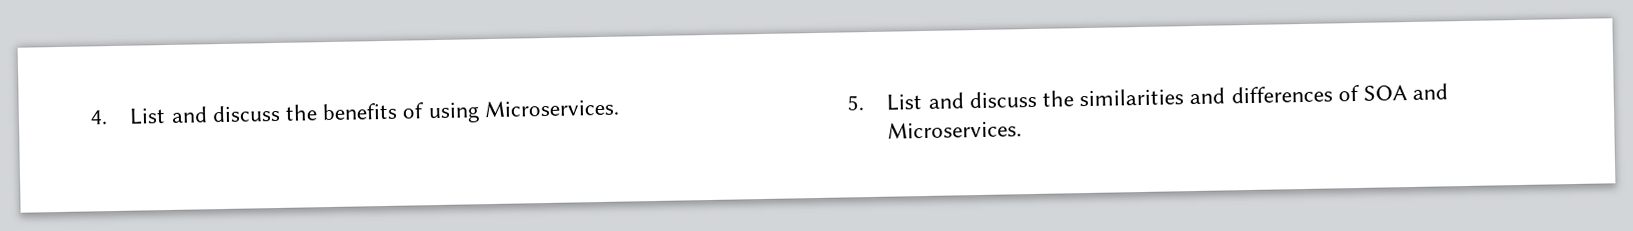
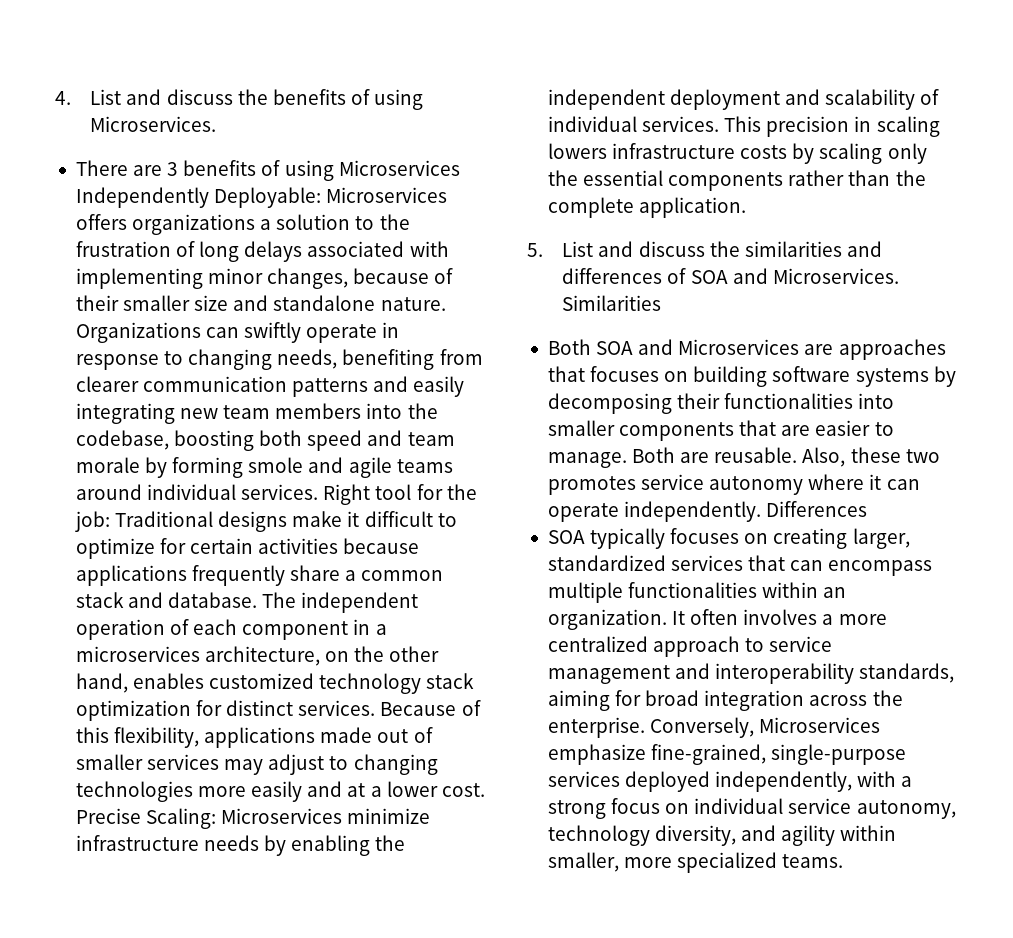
(619, 108) none -> [75,160,460,181] [75,187,448,208] [75,214,410,235] [75,241,449,262] [75,268,454,289] [75,295,446,311] [75,322,400,343] [75,349,483,370] [75,376,465,397] [75,403,438,424] [75,430,455,451] [75,457,453,478] [75,484,477,505] [74,511,457,532] [75,538,420,559] [75,565,444,586] [75,592,419,613] [75,619,387,640] [75,646,440,666] [75,673,475,694] [75,700,481,721] [75,727,433,748] [75,754,438,775] [75,781,485,802] [75,808,431,829] [75,835,406,856] [547,89,940,110] [547,116,940,137] [547,143,927,164] [547,170,926,191] [547,197,747,218] // There are 3 benefits of using Microservices Independently Deployable: Microservices offers organizations a solution to the frustration of long delays associated with implementing minor changes, because of their smaller size and standalone nature. Organizations can swiftly operate in response to changing needs, benefiting from clearer communication patterns and easily integrating new team members into the codebase, boosting both speed and team morale by forming smole and agile teams around individual services. Right tool for the job: Traditional designs make it difficult to optimize for certain activities because applications frequently share a common stack and database. The independent operation of each component in a microservices architecture, on the other hand, enables customized technology stack optimization for distinct services. Because of this flexibility, applications made out of smaller services may adjust to changing technologies more easily and at a lower cost. Precise Scaling: Microservices minimize infrastructure needs by enabling the independent deployment and scalability of individual services. This precision in scaling lowers infrastructure costs by scaling only the essential components rather than the complete application.
(1023, 129) none -> [562,295,662,311] [547,339,946,360] [547,366,956,387] [547,393,895,414] [547,420,894,441] [547,447,940,468] [547,474,920,495] [547,501,868,522] [547,528,910,549] [547,555,933,576] [547,582,847,603] [547,609,887,630] [547,636,833,657] [547,663,955,684] [547,690,903,711] [547,717,881,738] [547,744,907,765] [547,771,913,792] [547,798,956,819] [547,825,897,846] [547,852,844,873] Similarities // Both SOA and Microservices are approaches that focuses on building software systems by decomposing their functionalities into smaller components that are easier to manage. Both are reusable. Also, these two promotes service autonomy where it can operate independently. Differences // SOA typically focuses on creating larger, standardized services that can encompass multiple functionalities within an organization. It often involves a more centralized approach to service management and interoperability standards, aiming for broad integration across the enterprise. Conversely, Microservices emphasize fine-grained, single-purpose services deployed independently, with a strong focus on individual service autonomy, technology diversity, and agility within smaller, more specialized teams.

